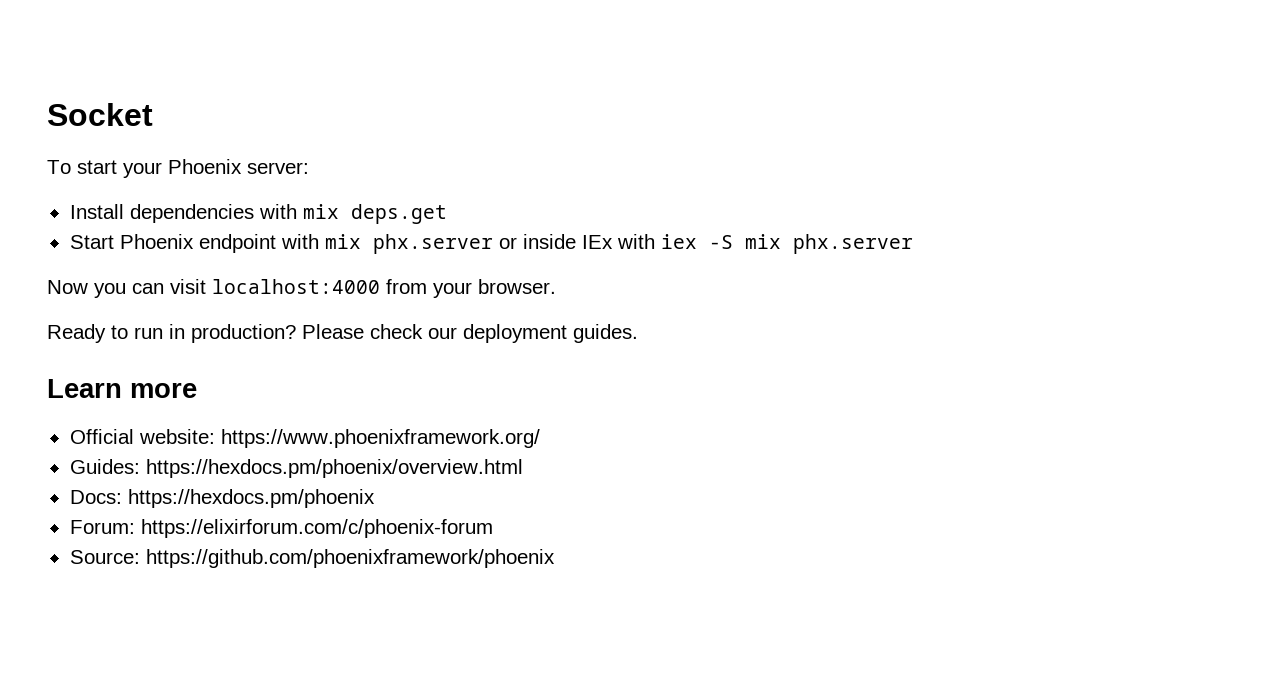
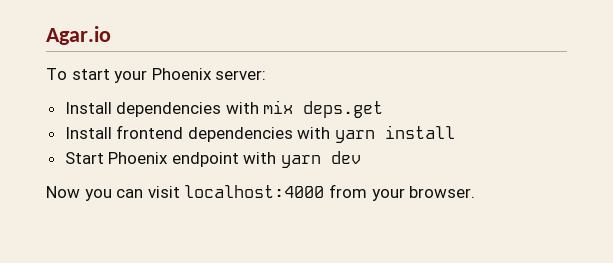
[47,103,153,126] Socket -> [46,26,111,45] Agar.io
[69,234,913,254] Start Phoenix endpoint with mix phx.server or inside IEx with iex -S mix phx.server -> [64,125,456,143] [64,151,362,168] Install frontend dependencies with yarn install // Start Phoenix endpoint with yarn dev
[47,324,638,343] [47,379,197,398] [69,429,540,448] [69,459,523,478] [69,489,375,508] [69,519,493,538] [69,549,555,568] // Ready to run in production? Please check our deployment guides. // Learn more // Official website: https://www.phoenixframework.org/ // Guides: https://hexdocs.pm/phoenix/overview.html // Docs: https://hexdocs.pm/phoenix // Forum: https://elixirforum.com/c/phoenix-forum // Source: https://github.com/phoenixframework/phoenix -> (476, 192) none

